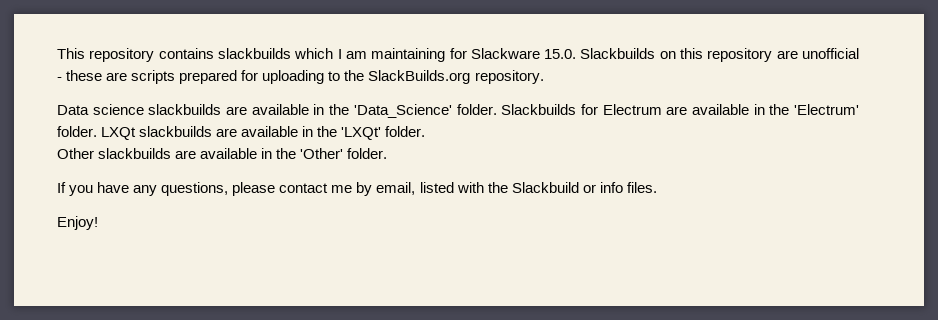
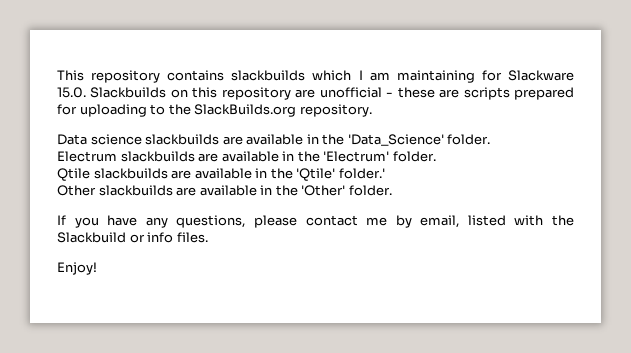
[501,104,662,115] Slackbuilds for Electrum -> [57,151,195,162] // Electrum slackbuilds
[101,126,426,140] LXQt slackbuilds are available in the 'LXQt' folder. -> [57,168,385,181] // Qtile slackbuilds are available in the 'Qtile' folder.'

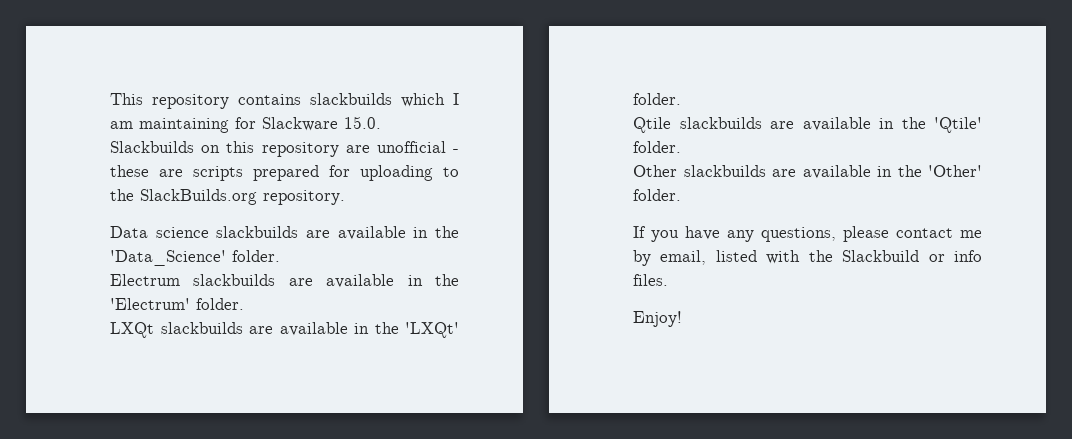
(436, 156) none -> [110,322,459,338] [633,93,681,105] // LXQt slackbuilds are available in the 'LXQt' folder.
[338,168,385,179] folder.' -> [633,141,681,153] folder.

